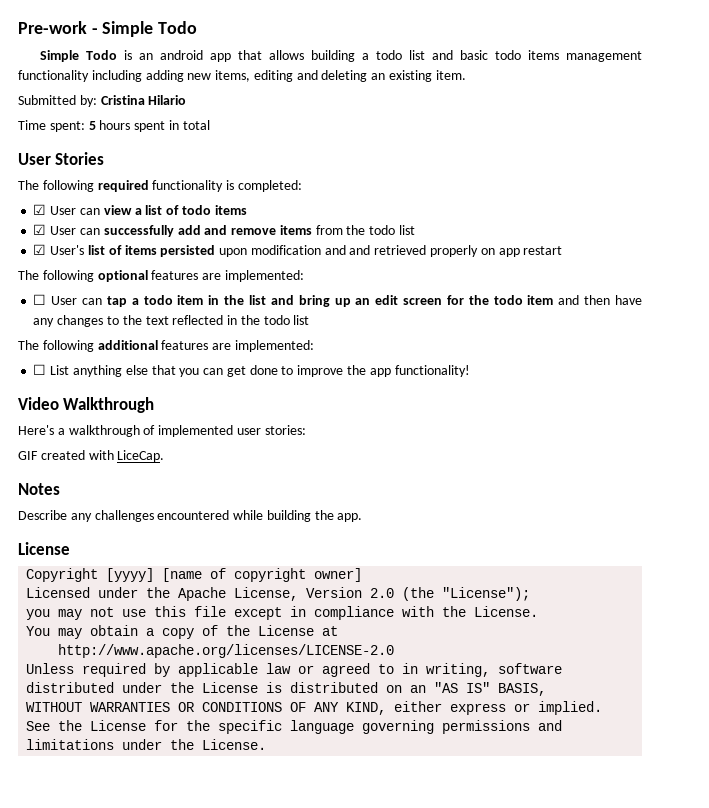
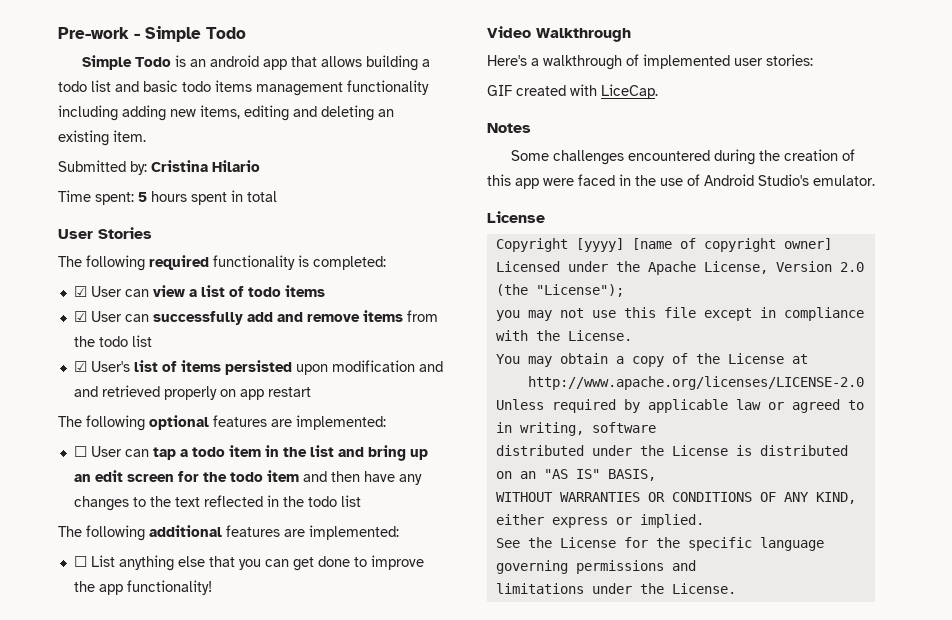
[18,510,363,522] Describe any challenges encountered while building the app. -> [511,149,856,165] [487,174,875,189] Some challenges encountered during the creation of this app were faced in the use of Android Studio's emulator.

